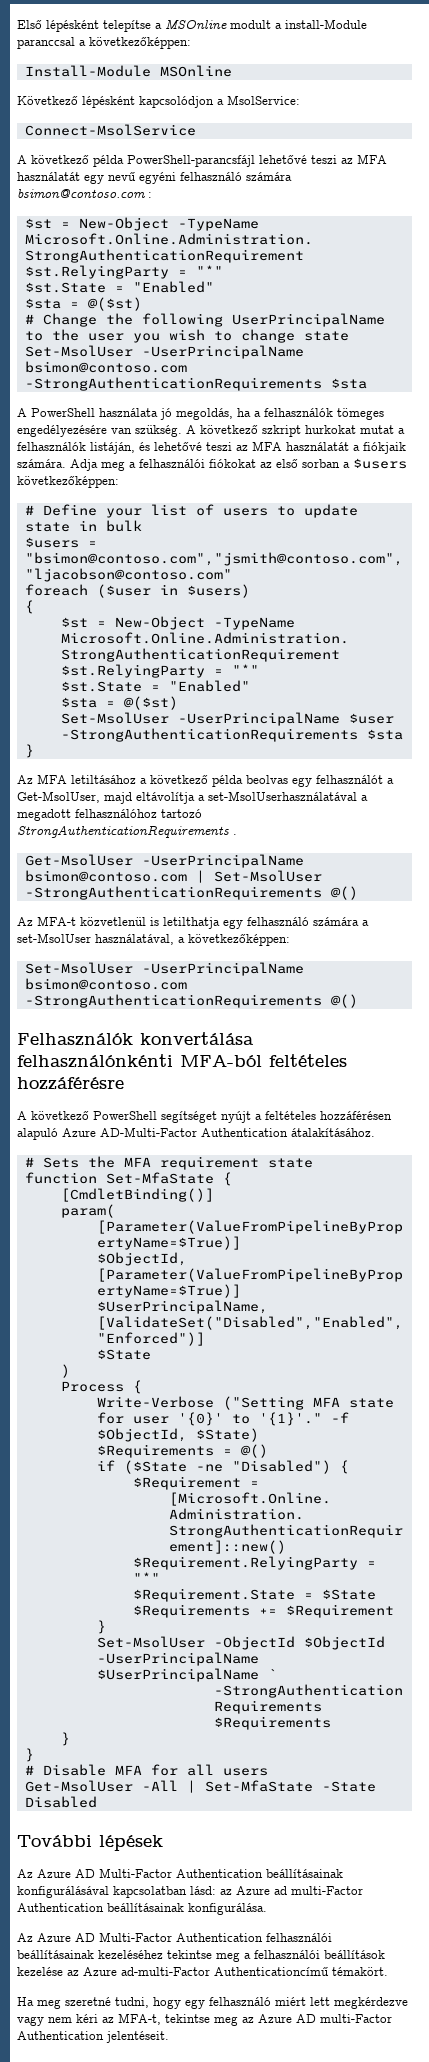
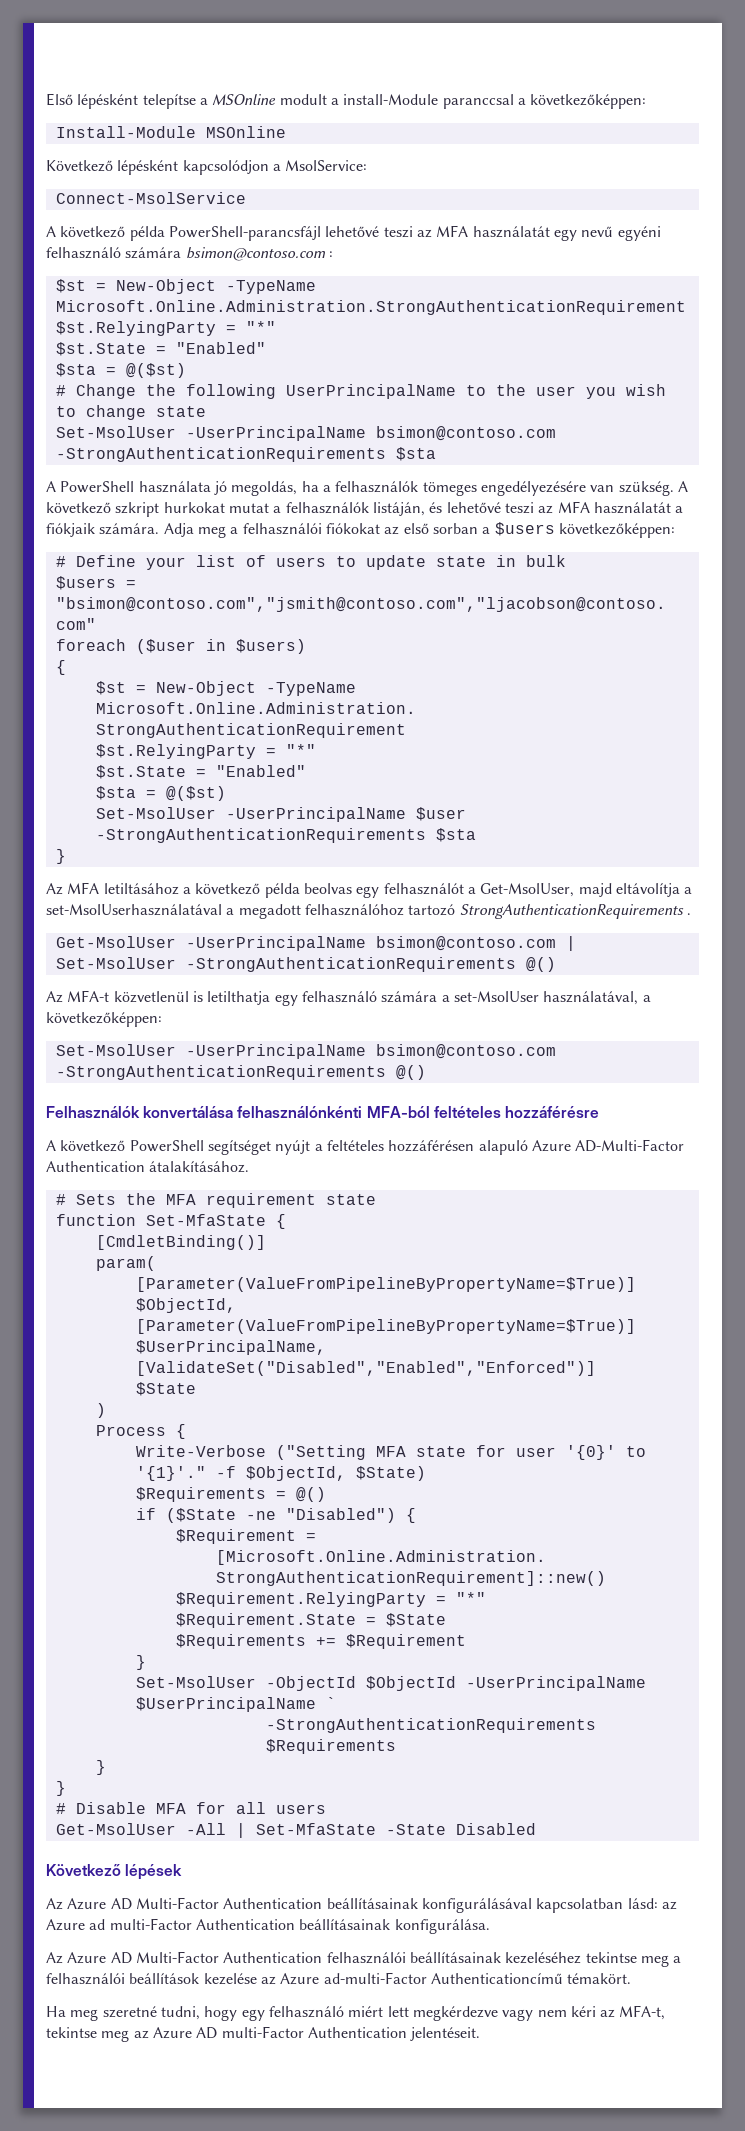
[17,1835,92,1847] További -> [46,1864,121,1876] Következő

